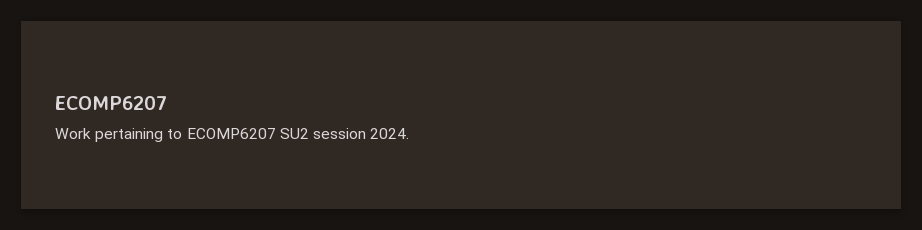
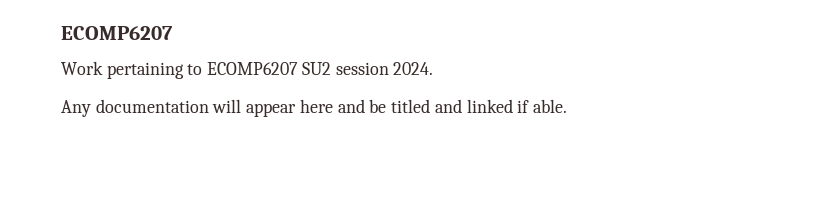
(410, 133) none -> [61,99,567,117] // Any documentation will appear here and be titled and linked if able.

